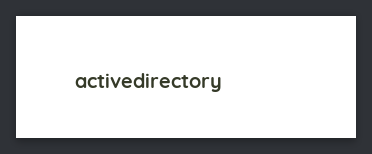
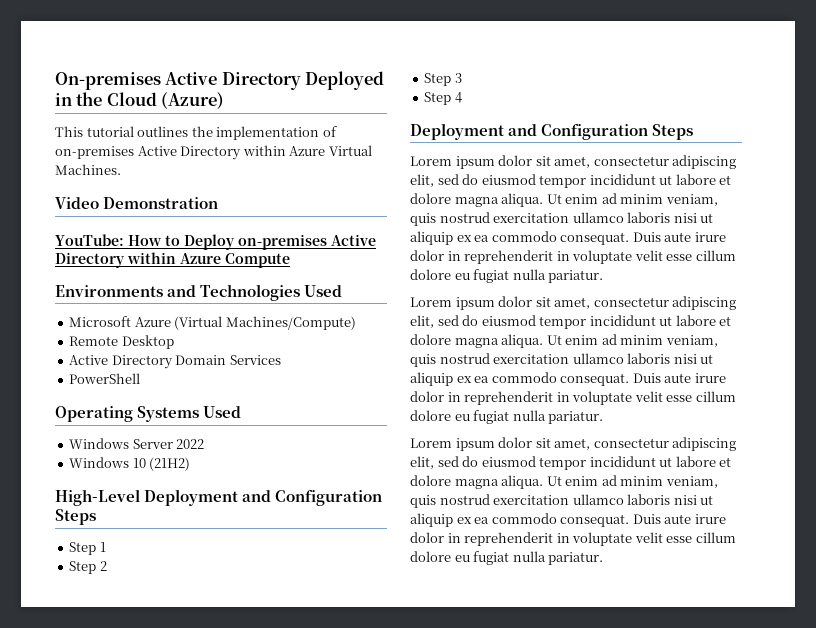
[75,73,222,92] activedirectory -> [55,71,385,90] [55,92,225,109] [55,126,337,140] [55,145,372,160] [55,164,121,175] [55,197,219,209] [55,234,376,250] [55,252,290,268] [55,284,343,301] [69,316,356,330] [69,335,174,349] [69,355,281,369] [69,373,141,384] [55,406,242,422] [69,438,205,449] [69,457,191,471] [55,489,383,506] [55,509,96,525] [69,542,106,555] [69,561,107,574] [424,73,462,86] [424,92,462,105] [410,123,694,140] [410,155,737,169] [410,174,732,188] [410,193,718,207] [410,212,714,226] [410,231,726,245] [410,250,736,264] [410,269,604,283] [410,296,737,310] [410,315,732,329] [410,334,718,348] [410,353,714,367] [410,372,726,386] [410,391,736,405] [410,410,604,424] [410,437,737,451] [410,456,732,470] [410,475,718,489] [410,494,714,508] [410,513,726,527] [410,532,736,546] [410,551,604,565] On-premises Active Directory Deployed in the Cloud (Azure) // This tutorial outlines the implementation of on-premises Active Directory within Azure Virtual Machines. // Video Demonstration // YouTube: How to Deploy on-premises Active Directory within Azure Compute // Environments and Technologies Used // Microsoft Azure (Virtual Machines/Compute) // Remote Desktop // Active Directory Domain Services // PowerShell // Operating Systems Used // Windows Server 2022 // Windows 10 (21H2) // High-Level Deployment and Configuration Steps // Step 1 // Step 2 // Step 3 // Step 4 // Deployment and Configuration Steps // Lorem ipsum dolor sit amet, consectetur adipiscing elit, sed do eiusmod tempor incididunt ut labore et dolore magna aliqua. Ut enim ad minim veniam, quis nostrud exercitation ullamco laboris nisi ut aliquip ex ea commodo consequat. Duis aute irure dolor in reprehenderit in voluptate velit esse cillum dolore eu fugiat nulla pariatur. // Lorem ipsum dolor sit amet, consectetur adipiscing elit, sed do eiusmod tempor incididunt ut labore et dolore magna aliqua. Ut enim ad minim veniam, quis nostrud exercitation ullamco laboris nisi ut aliquip ex ea commodo consequat. Duis aute irure dolor in reprehenderit in voluptate velit esse cillum dolore eu fugiat nulla pariatur. // Lorem ipsum dolor sit amet, consectetur adipiscing elit, sed do eiusmod tempor incididunt ut labore et dolore magna aliqua. Ut enim ad minim veniam, quis nostrud exercitation ullamco laboris nisi ut aliquip ex ea commodo consequat. Duis aute irure dolor in reprehenderit in voluptate velit esse cillum dolore eu fugiat nulla pariatur.

